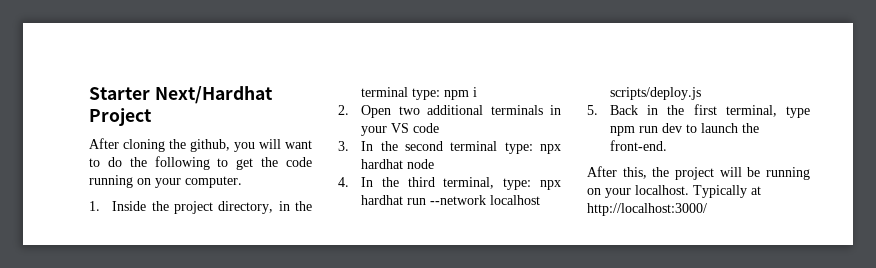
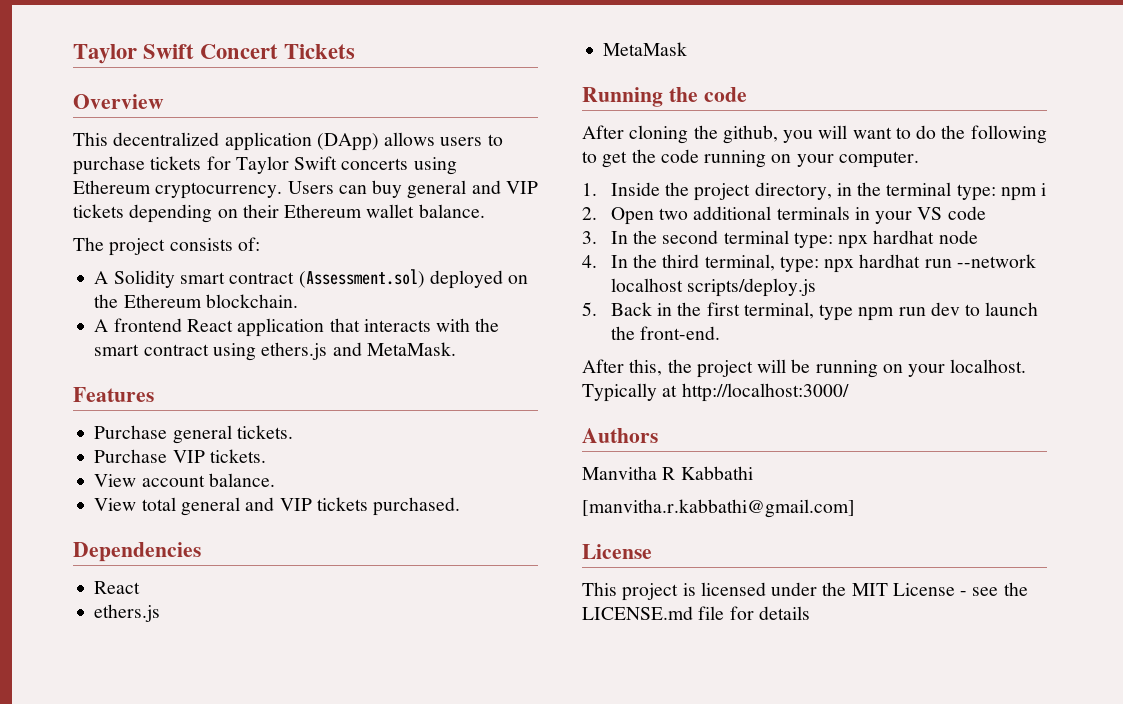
[89,86,273,104] [89,108,152,126] Starter Next/Hardhat Project -> [73,44,356,64] [73,94,164,109] [73,132,503,151] [73,156,457,175] [73,180,538,199] [73,204,485,223] [73,237,260,256] [94,269,529,289] [94,294,298,308] [94,318,500,337] [94,342,456,361] [73,387,154,402] [94,425,293,444] [94,449,266,463] [94,473,275,487] [94,497,461,516] [73,542,201,562] [94,581,141,594] [94,604,161,622] [603,42,688,56] [582,87,747,107] Taylor Swift Concert Tickets // Overview // This decentralized application (DApp) allows users to purchase tickets for Taylor Swift concerts using Ethereum cryptocurrency. Users can buy general and VIP tickets depending on their Ethereum wallet balance. // The project consists of: // A Solidity smart contract (Assessment.sol) deployed on the Ethereum blockchain. // A frontend React application that interacts with the smart contract using ethers.js and MetaMask. // Features // Purchase general tickets. // Purchase VIP tickets. // View account balance. // View total general and VIP tickets purchased. // Dependencies // React // ethers.js // MetaMask // Running the code
(707, 209) none -> [582,428,658,443] [582,466,753,480] [582,499,855,518] [582,544,652,559] [582,582,1028,601] [582,606,810,620] // Authors // Manvitha R Kabbathi // [manvitha.r.kabbathi@gmail.com] // License // This project is licensed under the MIT License - see the LICENSE.md file for details

